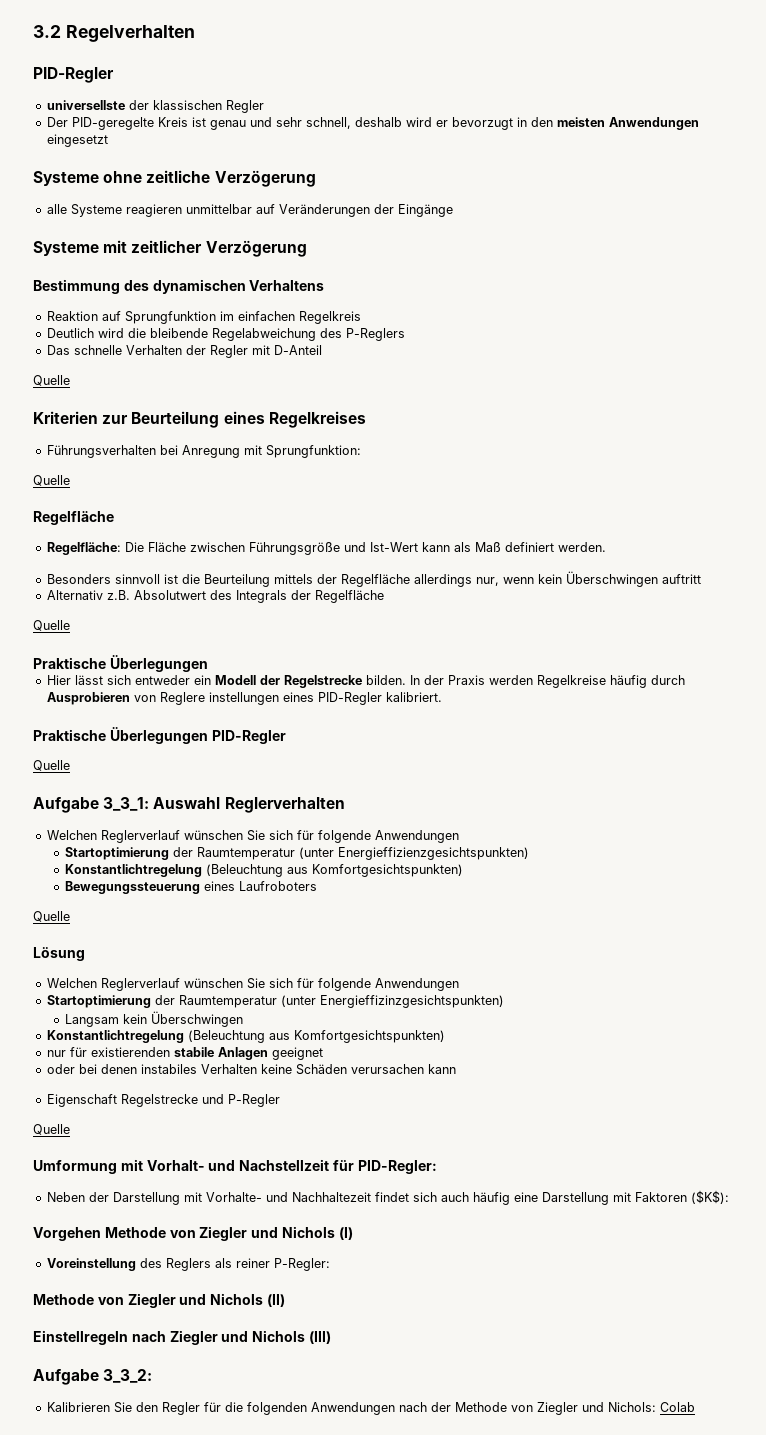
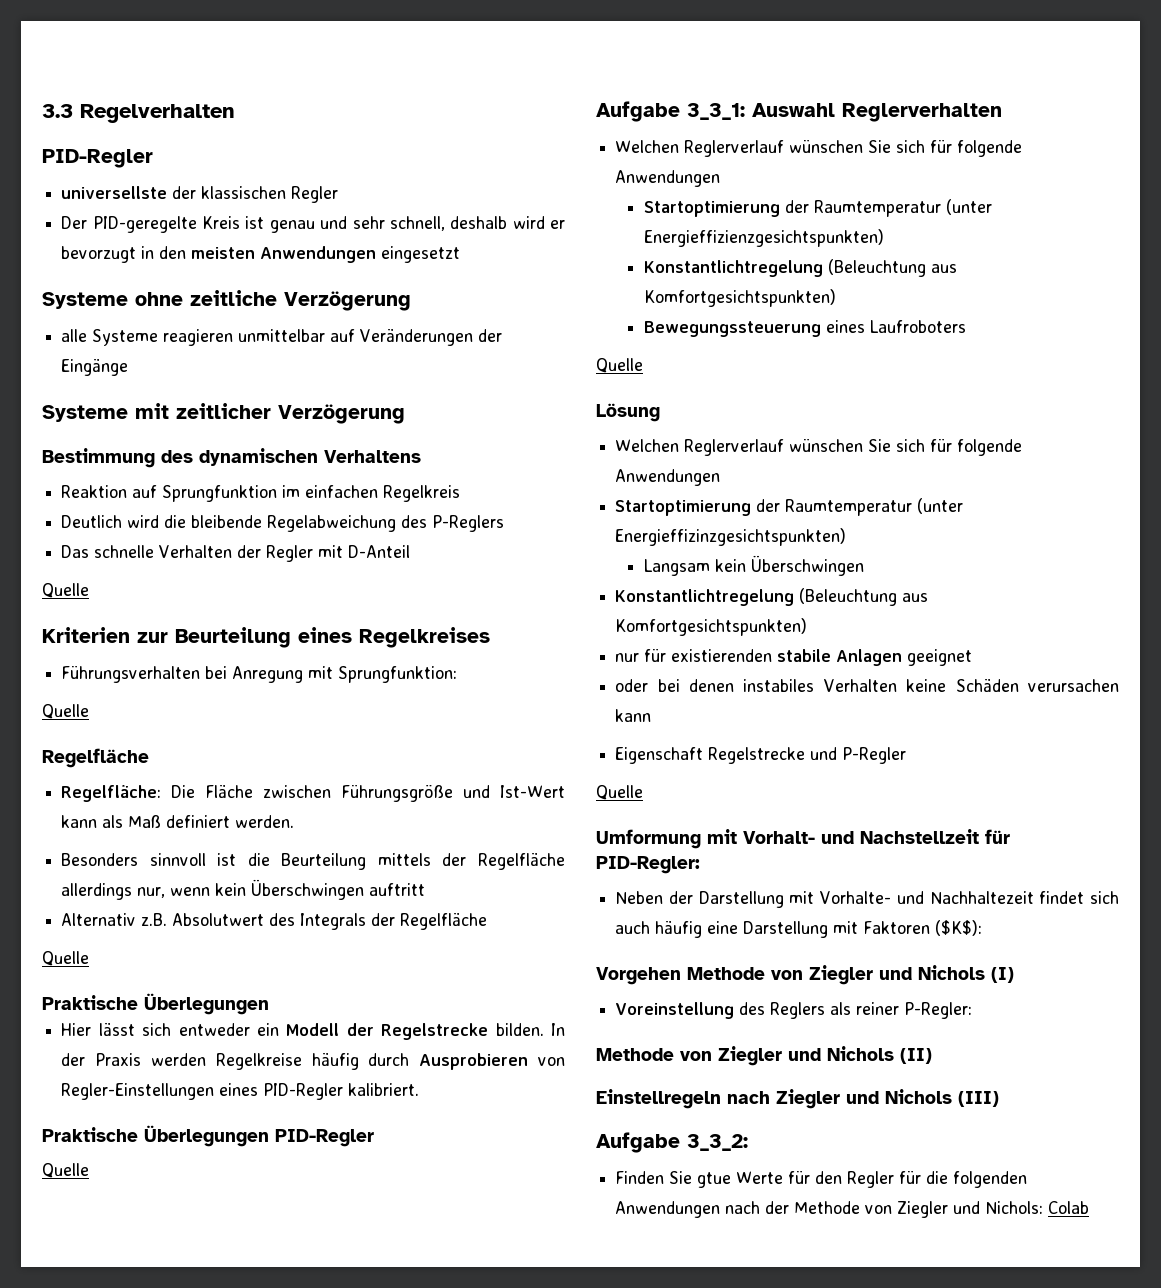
[33,25,61,38] 3.2 -> [42,104,73,118] 3.3
[159,692,279,705] Reglere instellungen -> [61,1083,215,1100] Regler-Einstellungen
[46,1402,132,1413] Kalibrieren Sie -> [615,1171,811,1188] Finden Sie gtue Werte für

